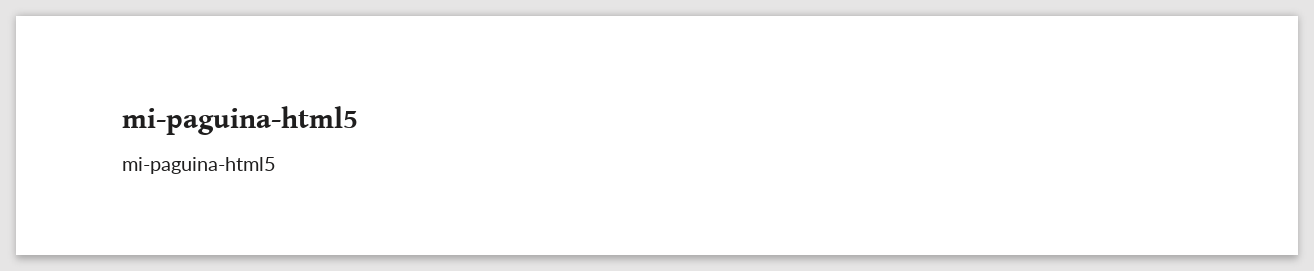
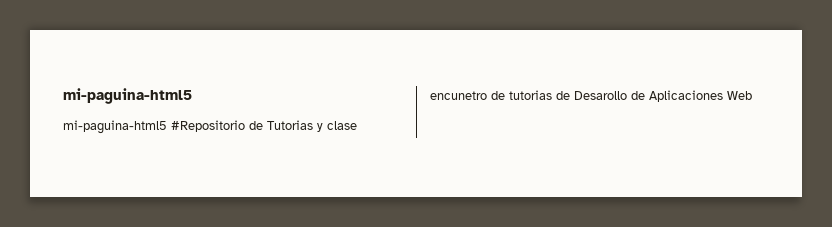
(276, 165) none -> [171,120,357,132] [430,90,752,102] #Repositorio de Tutorias y clase encunetro de tutorias de Desarollo de Aplicaciones Web

